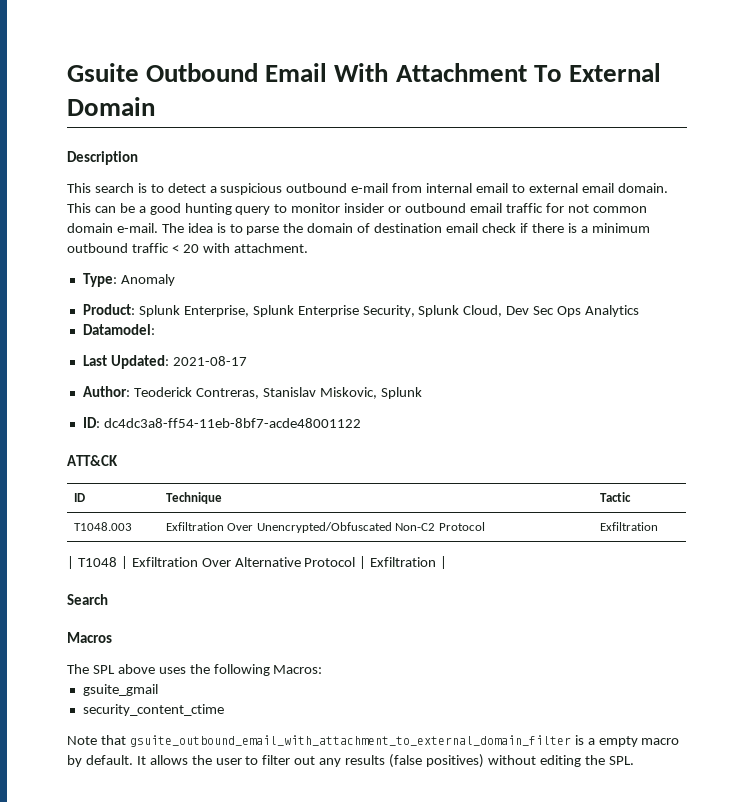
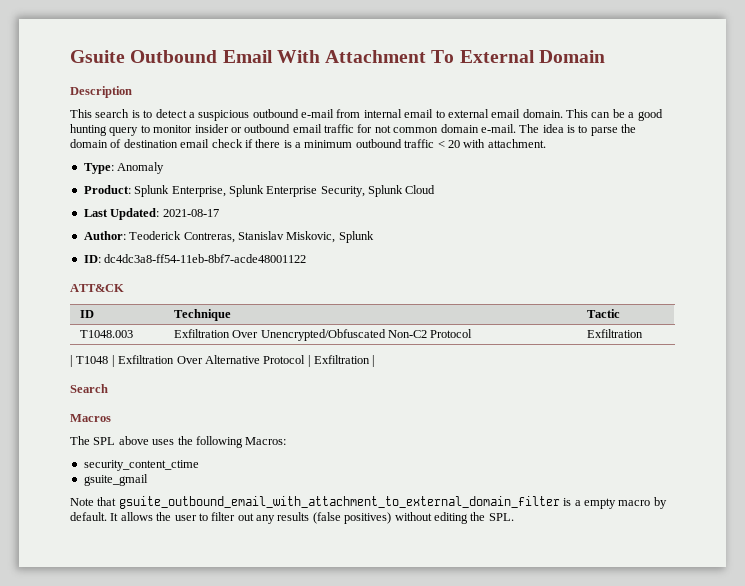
[463,305,640,317] [82,324,155,335] Cloud, Dev Sec Ops Analytics // Datamodel: -> [405,185,436,194] Cloud
(323, 669) none -> [83,460,199,471] // security_content_ctime
[82,704,224,716] // security_content_ctime -> (148, 480) none

